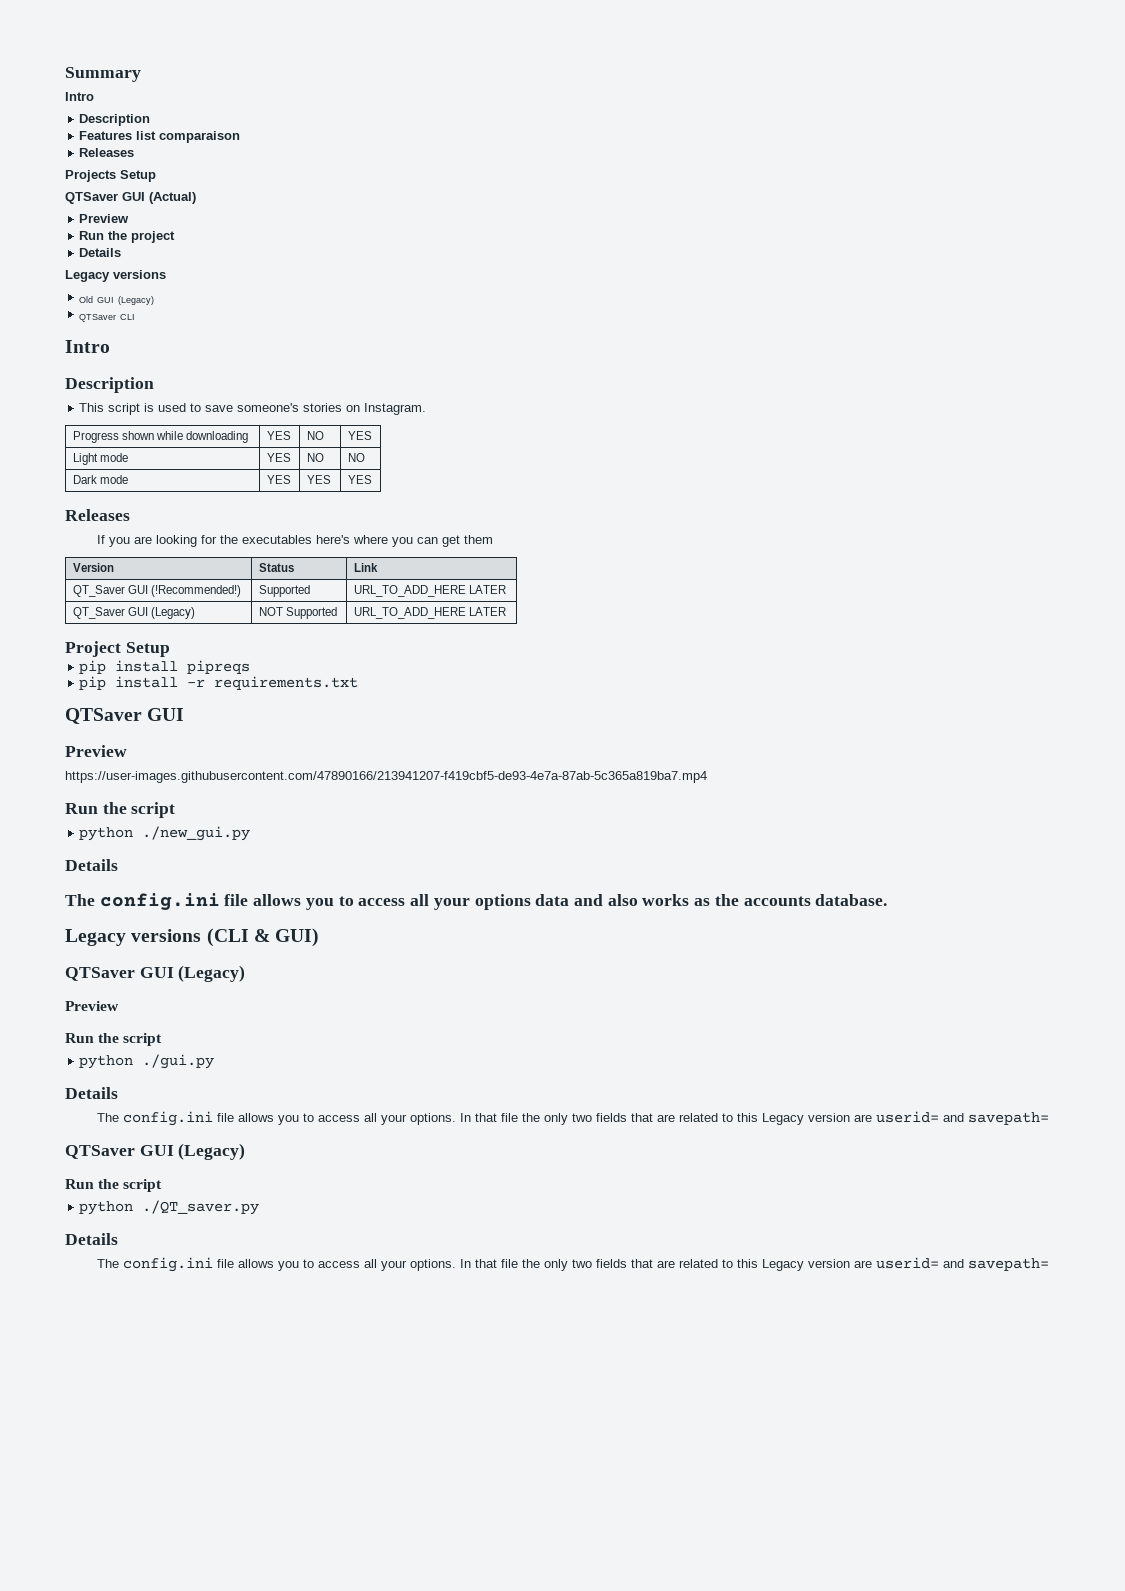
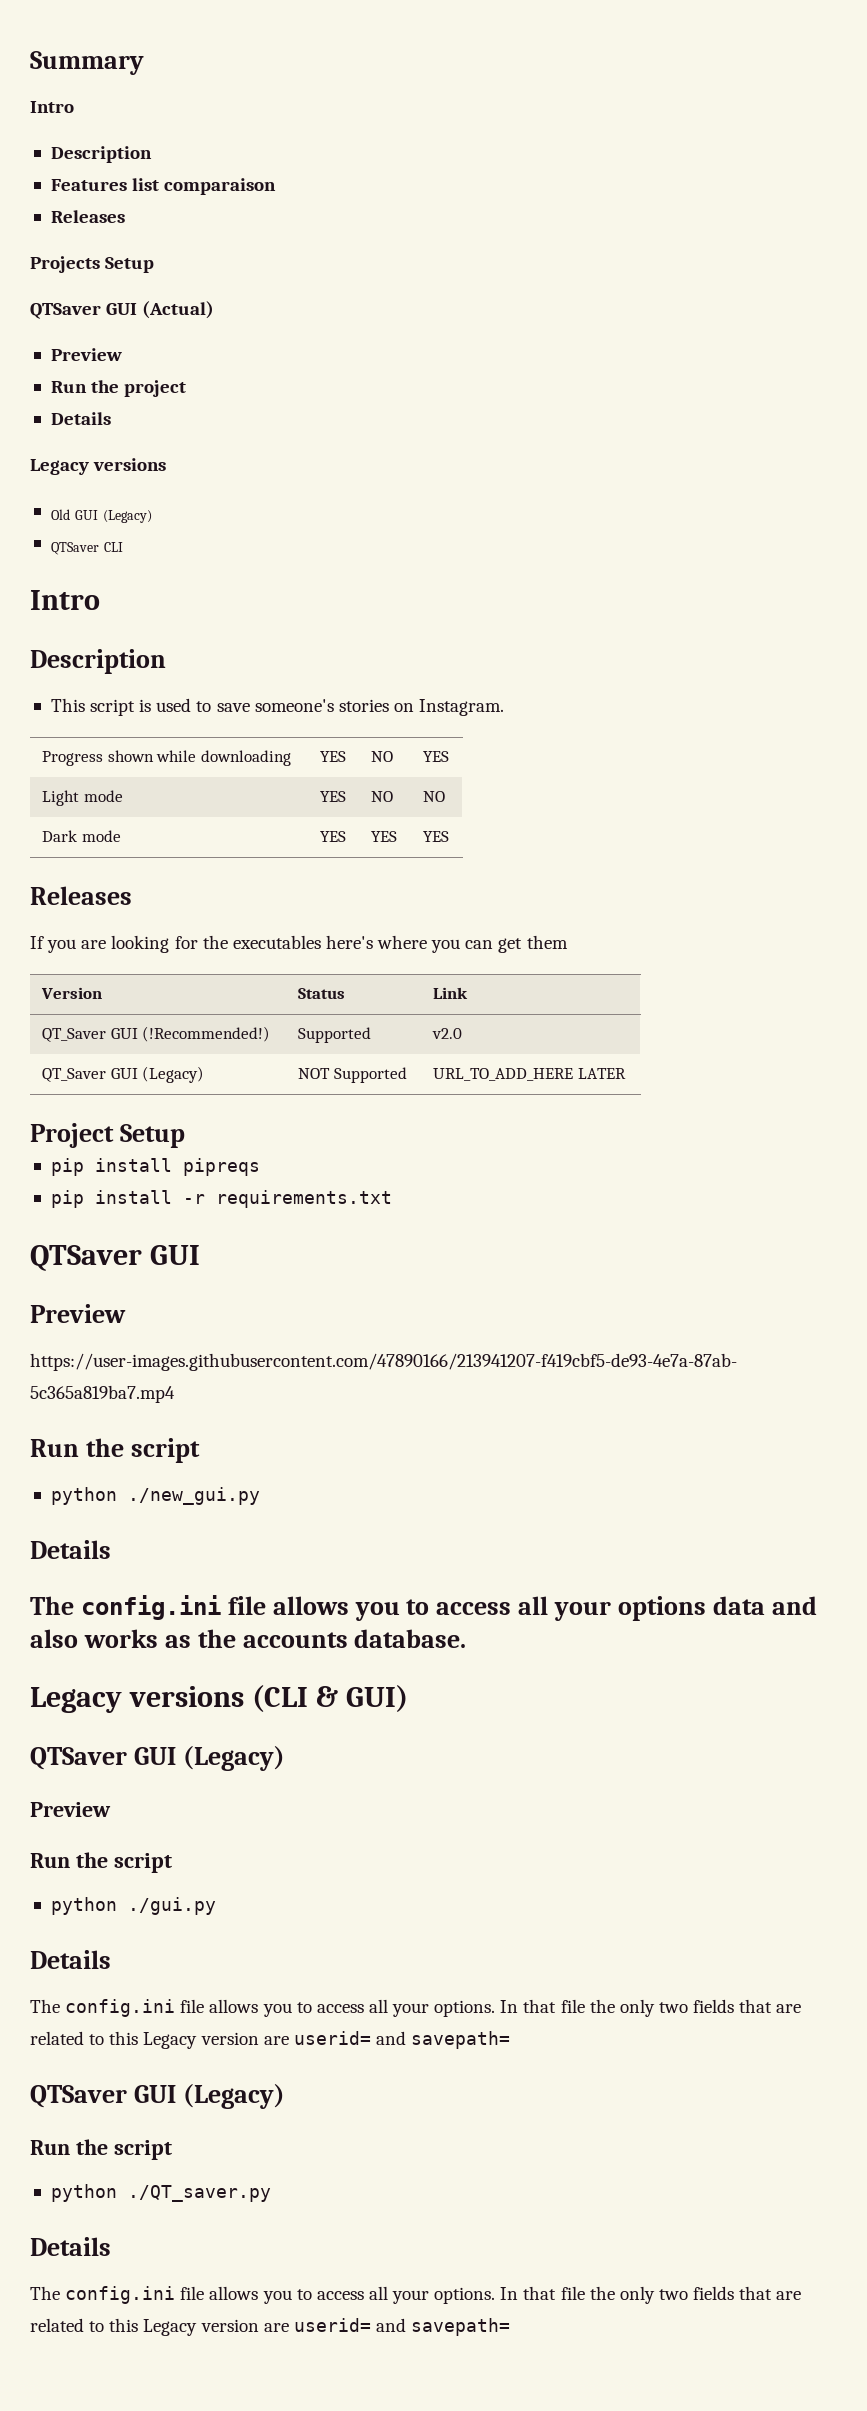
[353,585,506,597] URL_TO_ADD_HERE LATER -> [432,1028,463,1039] v2.0

